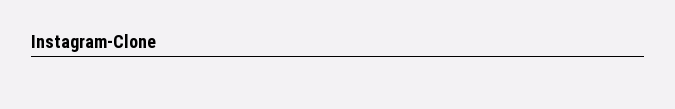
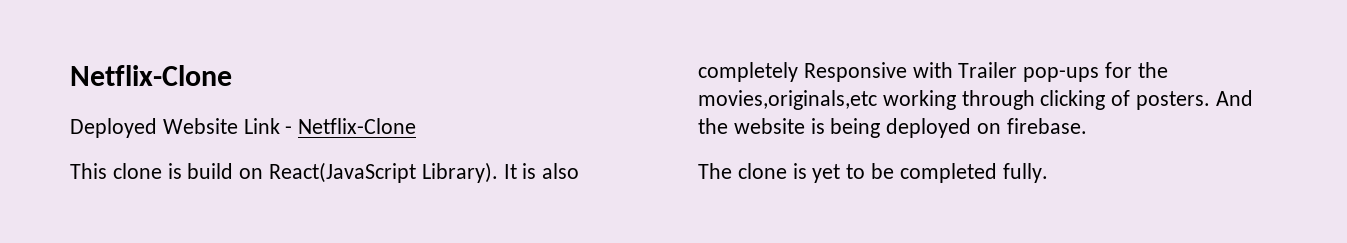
[31,34,156,52] Instagram-Clone -> [70,65,232,86] [70,118,417,138] [70,162,580,183] [698,62,1168,82] [698,90,1253,110] [698,118,1087,138] [698,163,1048,183] Netflix-Clone // Deployed Website Link - Netflix-Clone // This clone is build on React(JavaScript Library). It is also completely Responsive with Trailer pop-ups for the movies,originals,etc working through clicking of posters. And the website is being deployed on firebase. // The clone is yet to be completed fully.

